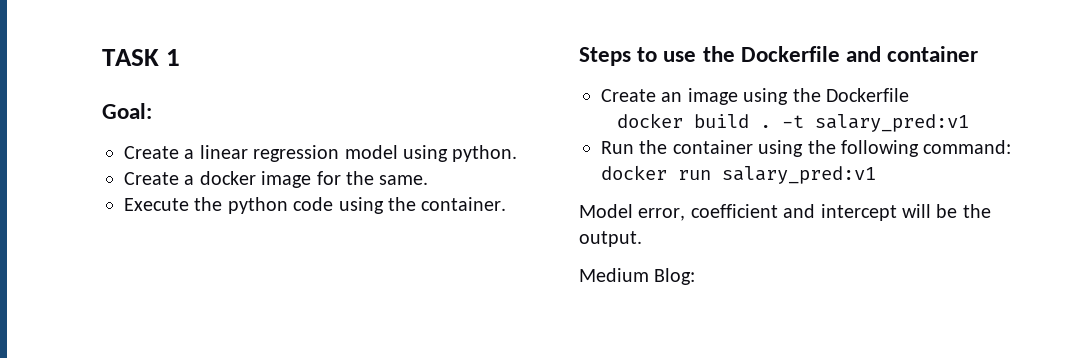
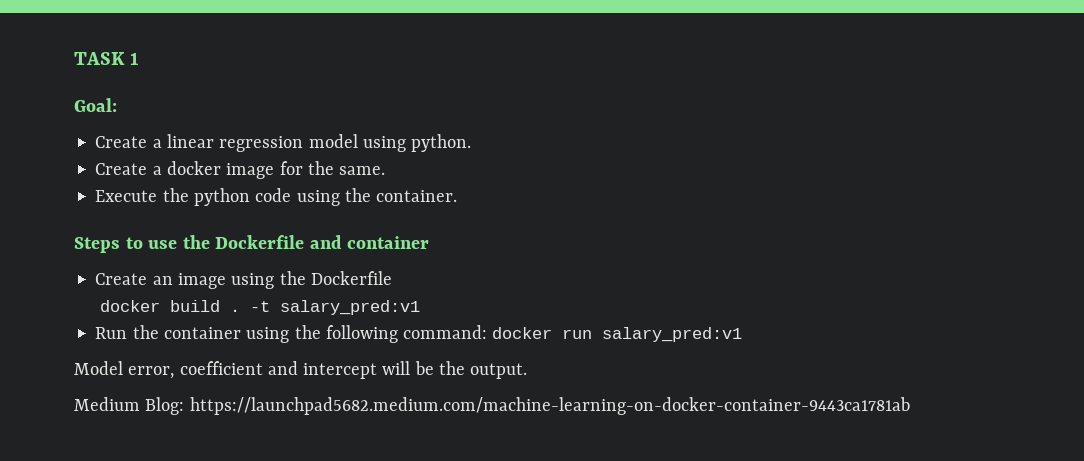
(696, 276) none -> [189,397,910,415] https://launchpad5682.medium.com/machine-learning-on-docker-container-9443ca1781ab

